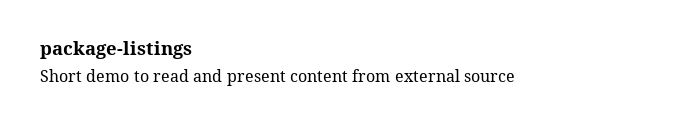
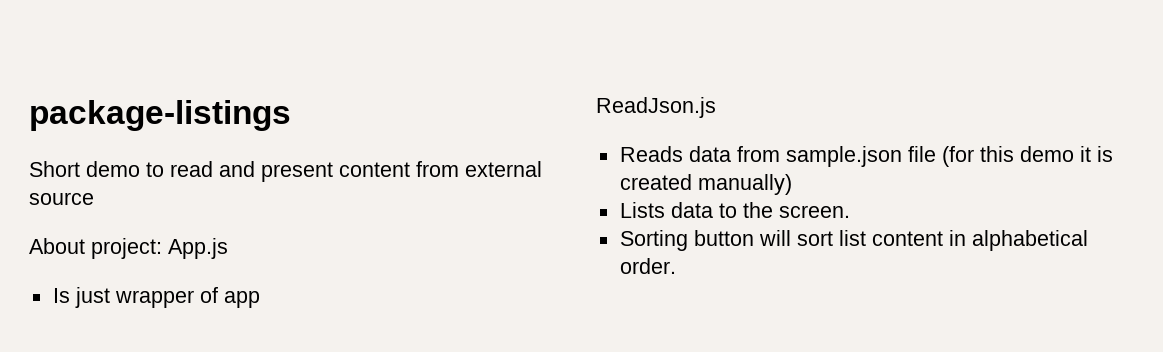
(515, 77) none -> [29,238,228,259] [52,287,260,308] [596,97,716,118] [619,146,1113,167] [619,174,792,195] [619,202,850,218] [619,230,1088,251] [619,258,676,274] // About project: App.js // Is just wrapper of app // ReadJson.js // Reads data from sample.json file (for this demo it is created manually) // Lists data to the screen. // Sorting button will sort list content in alphabetical order.

